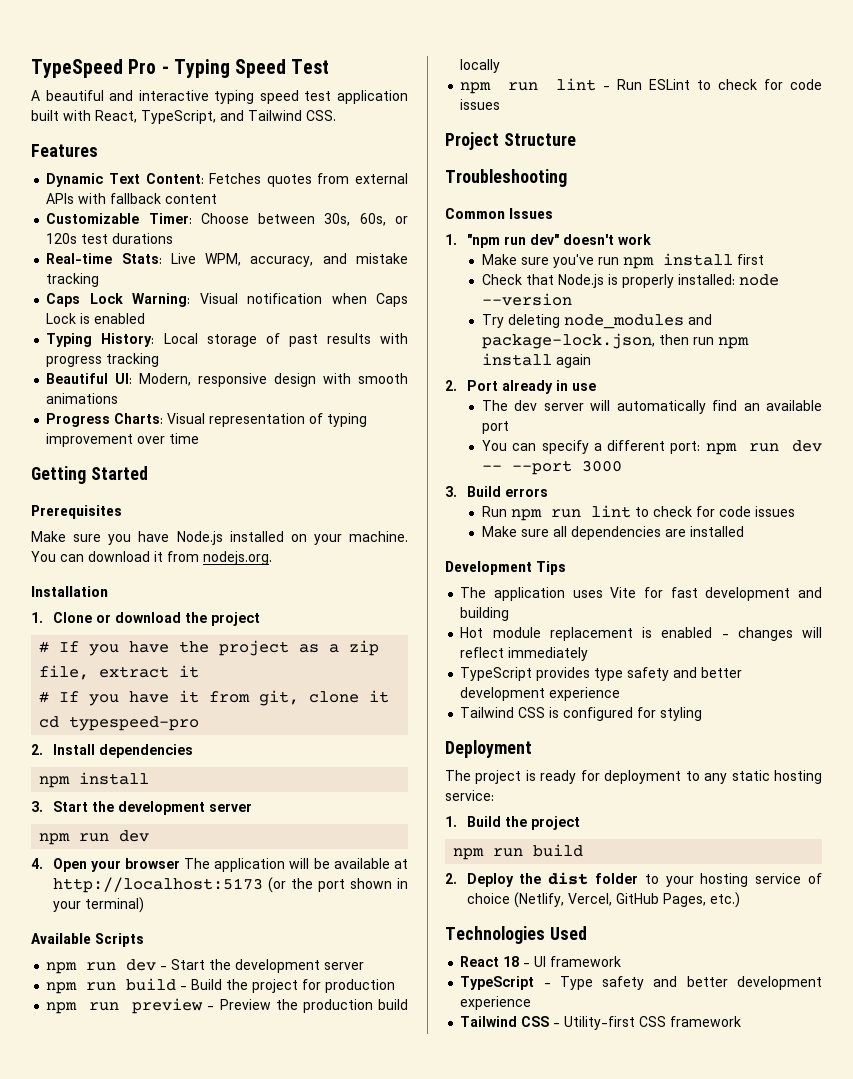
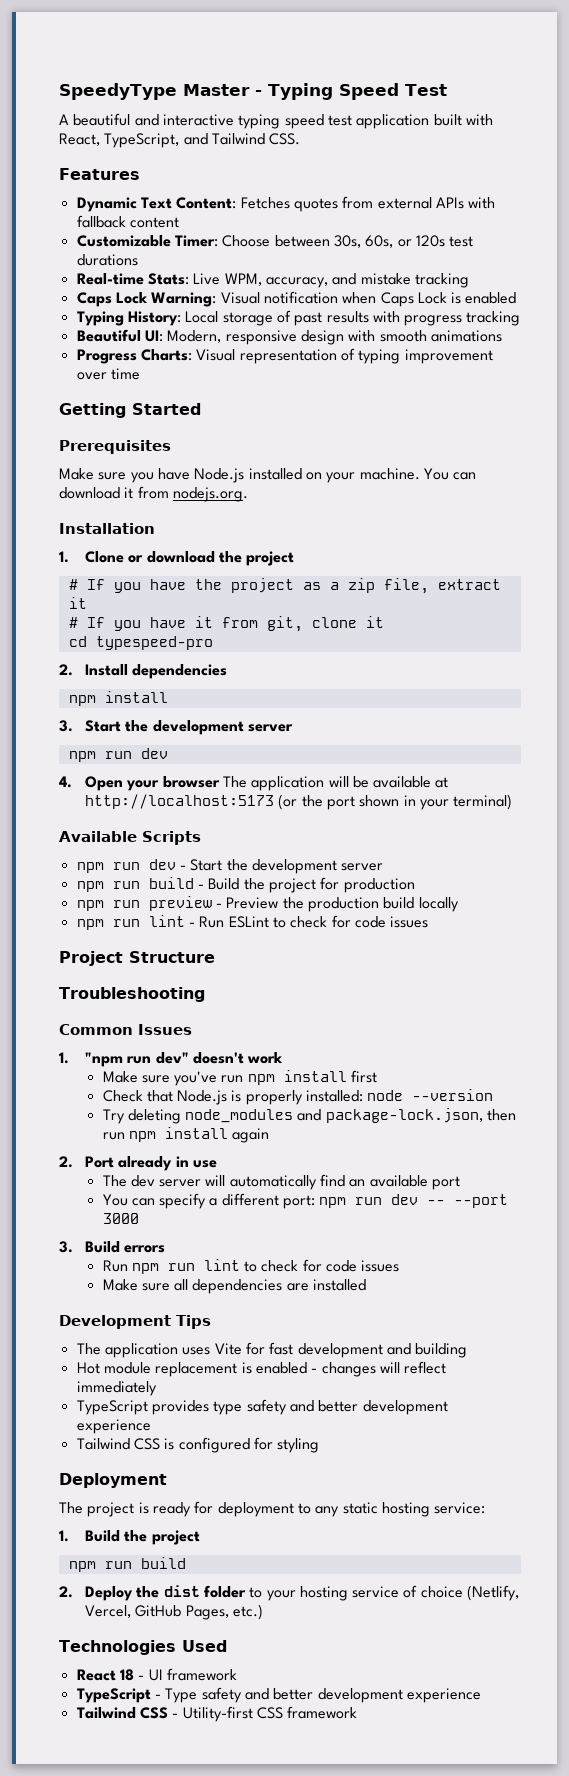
[31,59,157,78] TypeSpeed Pro -> [59,83,250,100] SpeedyType Master

